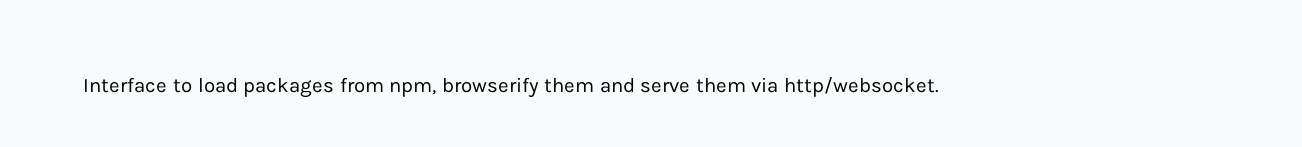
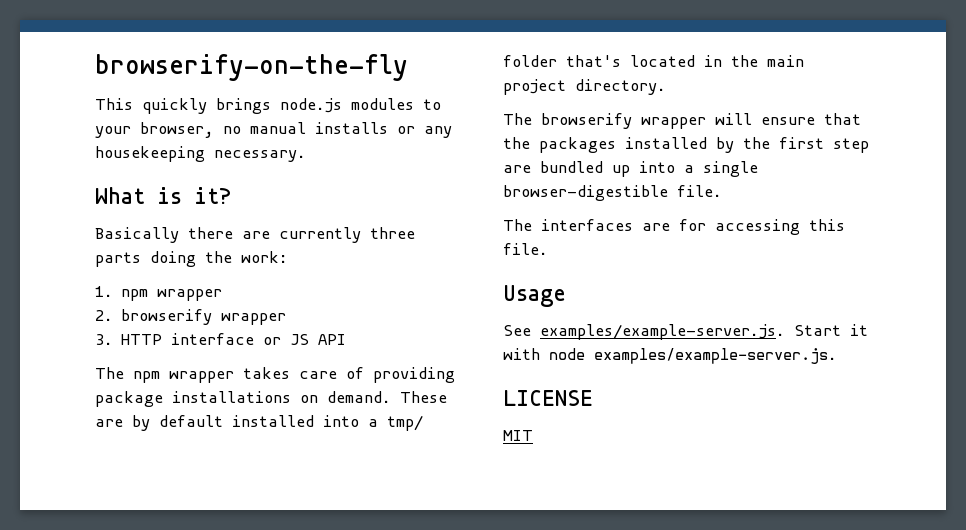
[83,77,939,98] Interface to load packages from npm, browserify them and serve them via http/websocket. -> [95,54,408,81] [95,98,441,114] [95,122,452,138] [95,146,306,162] [95,187,231,204] [95,227,415,243] [95,251,288,267] [95,286,223,301] [95,309,287,325] [95,333,347,345] [95,367,455,383] [95,391,447,407] [95,415,423,431] [503,55,804,67] [503,79,666,95] [503,113,861,129] [503,137,869,153] [503,161,758,177] [503,185,722,201] [503,219,845,235] [503,243,548,255] [503,285,566,307] [503,324,868,340] [503,348,837,364] [503,390,593,406] [503,430,533,441] browserify-on-the-fly // This quickly brings node.js modules to your browser, no manual installs or any housekeeping necessary. // What is it? // Basically there are currently three parts doing the work: // 1. npm wrapper // 2. browserify wrapper // 3. HTTP interface or JS API // The npm wrapper takes care of providing package installations on demand. These are by default installed into a tmp/ folder that's located in the main project directory. // The browserify wrapper will ensure that the packages installed by the first step are bundled up into a single browser-digestible file. // The interfaces are for accessing this file. // Usage // See examples/example-server.js. Start it with node examples/example-server.js. // LICENSE // MIT

